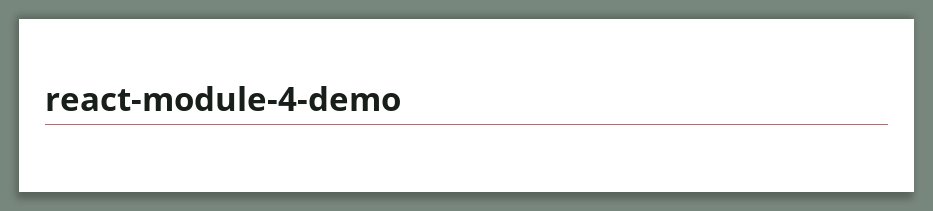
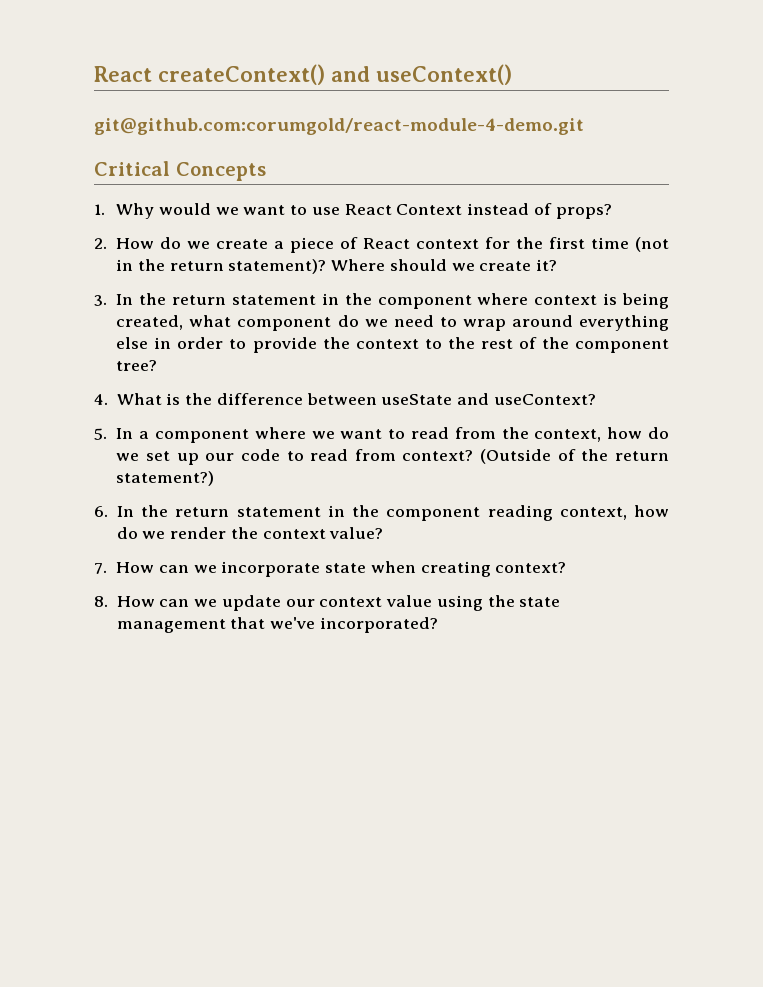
[45,86,401,111] react-module-4-demo -> [94,64,512,85] [94,118,584,135] [94,161,266,181] [94,203,612,219] [94,237,669,253] [116,259,558,274] [94,293,669,309] [116,315,670,331] [116,337,669,353] [116,360,158,371] [94,393,596,405] [94,427,669,443] [116,449,669,465] [116,471,215,486] [94,505,669,521] [116,527,384,539] [94,561,567,577] [94,595,561,611] [116,617,438,633] React createContext() and useContext() // git@github.com:corumgold/react-module-4-demo.git // Critical Concepts // 1. Why would we want to use React Context instead of props? // 2. How do we create a piece of React context for the first time (not in the return statement)? Where should we create it? // 3. In the return statement in the component where context is being created, what component do we need to wrap around everything else in order to provide the context to the rest of the component tree? // 4. What is the difference between useState and useContext? // 5. In a component where we want to read from the context, how do we set up our code to read from context? (Outside of the return statement?) // 6. In the return statement in the component reading context, how do we render the context value? // 7. How can we incorporate state when creating context? // 8. How can we update our context value using the state management that we've incorporated?

